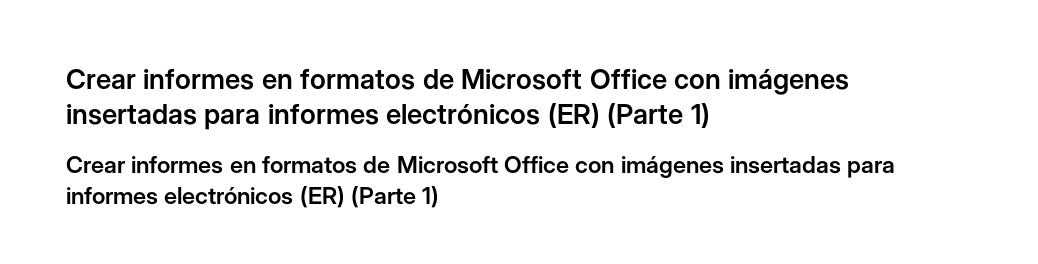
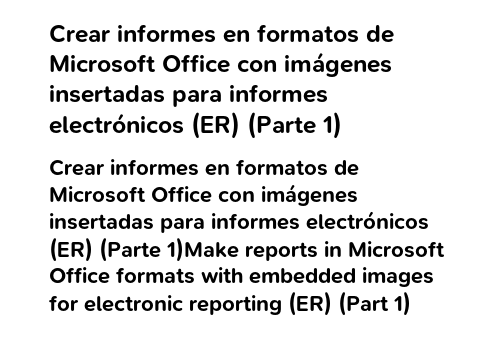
(417, 197) none -> [166,237,445,262] [49,267,434,287] [49,291,389,316] 1)Make reports in Microsoft Office formats with embedded images for electronic reporting (ER) (Part

